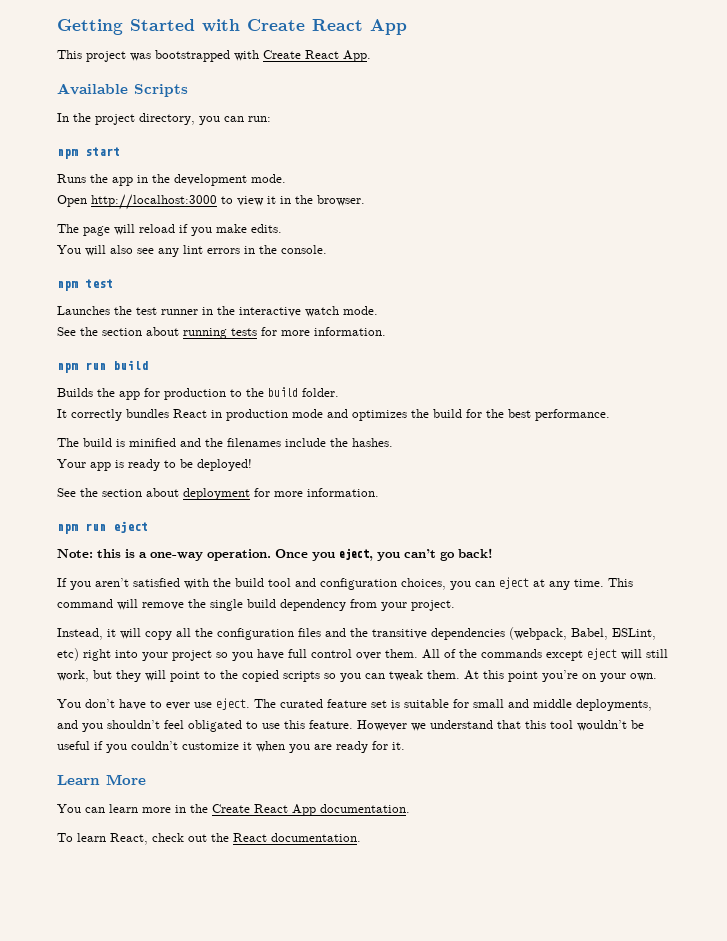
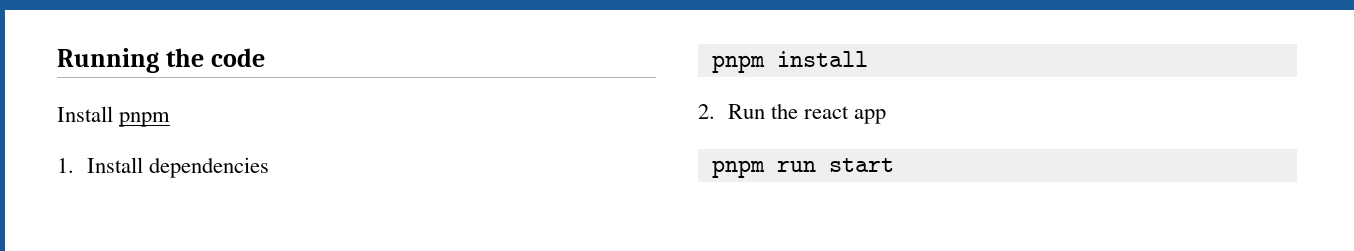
[57,19,407,35] [57,50,371,62] [57,83,188,97] [57,113,271,125] [57,147,120,159] [57,174,286,186] [57,194,365,210] [57,224,282,236] [57,245,327,257] [57,279,113,291] [57,306,378,317] [57,327,386,339] [57,360,148,373] [57,387,339,400] [57,409,610,421] [57,438,393,447] [57,459,252,471] [57,488,379,500] [57,521,148,534] [57,548,493,561] [57,577,633,590] [57,599,455,611] [57,627,656,640] [57,648,668,661] [57,670,657,682] [57,698,652,711] [57,720,644,732] [57,741,405,753] [57,774,146,785] [57,804,410,816] [57,833,361,845] Getting Started with Create React App // This project was bootstrapped with Create React App. // Available Scripts // In the project directory, you can run: // npm start // Runs the app in the development mode. // Open http://localhost:3000 to view it in the browser. // The page will reload if you make edits. // You will also see any lint errors in the console. // npm test // Launches the test runner in the interactive watch mode. // See the section about running tests for more information. // npm run build // Builds the app for production to the build folder. // It correctly bundles React in production mode and optimizes the build for the best performance. // The build is minified and the filenames include the hashes. // Your app is ready to be deployed! // See the section about deployment for more information. // npm run eject // Note: this is a one-way operation. Once you eject, you can’t go back! // If you aren’t satisfied with the build tool and configuration choices, you can eject at any time. This command will remove the single build dependency from your project. // Instead, it will copy all the configuration files and the transitive dependencies (webpack, Babel, ESLint, etc) right into your project so you have full control over them. All of the commands except eject will still work, but they will point to the copied scripts so you can tweak them. At this point you’re on your own. // You don’t have to ever use eject. The curated feature set is suitable for small and middle deployments, and you shouldn’t feel obligated to use this feature. However we understand that this tool wouldn’t be useful if you couldn’t customize it when you are ready for it. // Learn More // You can learn more in the Create React App documentation. // To learn React, check out the React documentation. -> [57,48,265,73] [57,106,171,127] [57,157,269,178] [711,51,868,73] [698,103,887,124] [711,158,894,178] Running the code // Install pnpm // 1. Install dependencies // pnpm install // 2. Run the react app // pnpm run start

